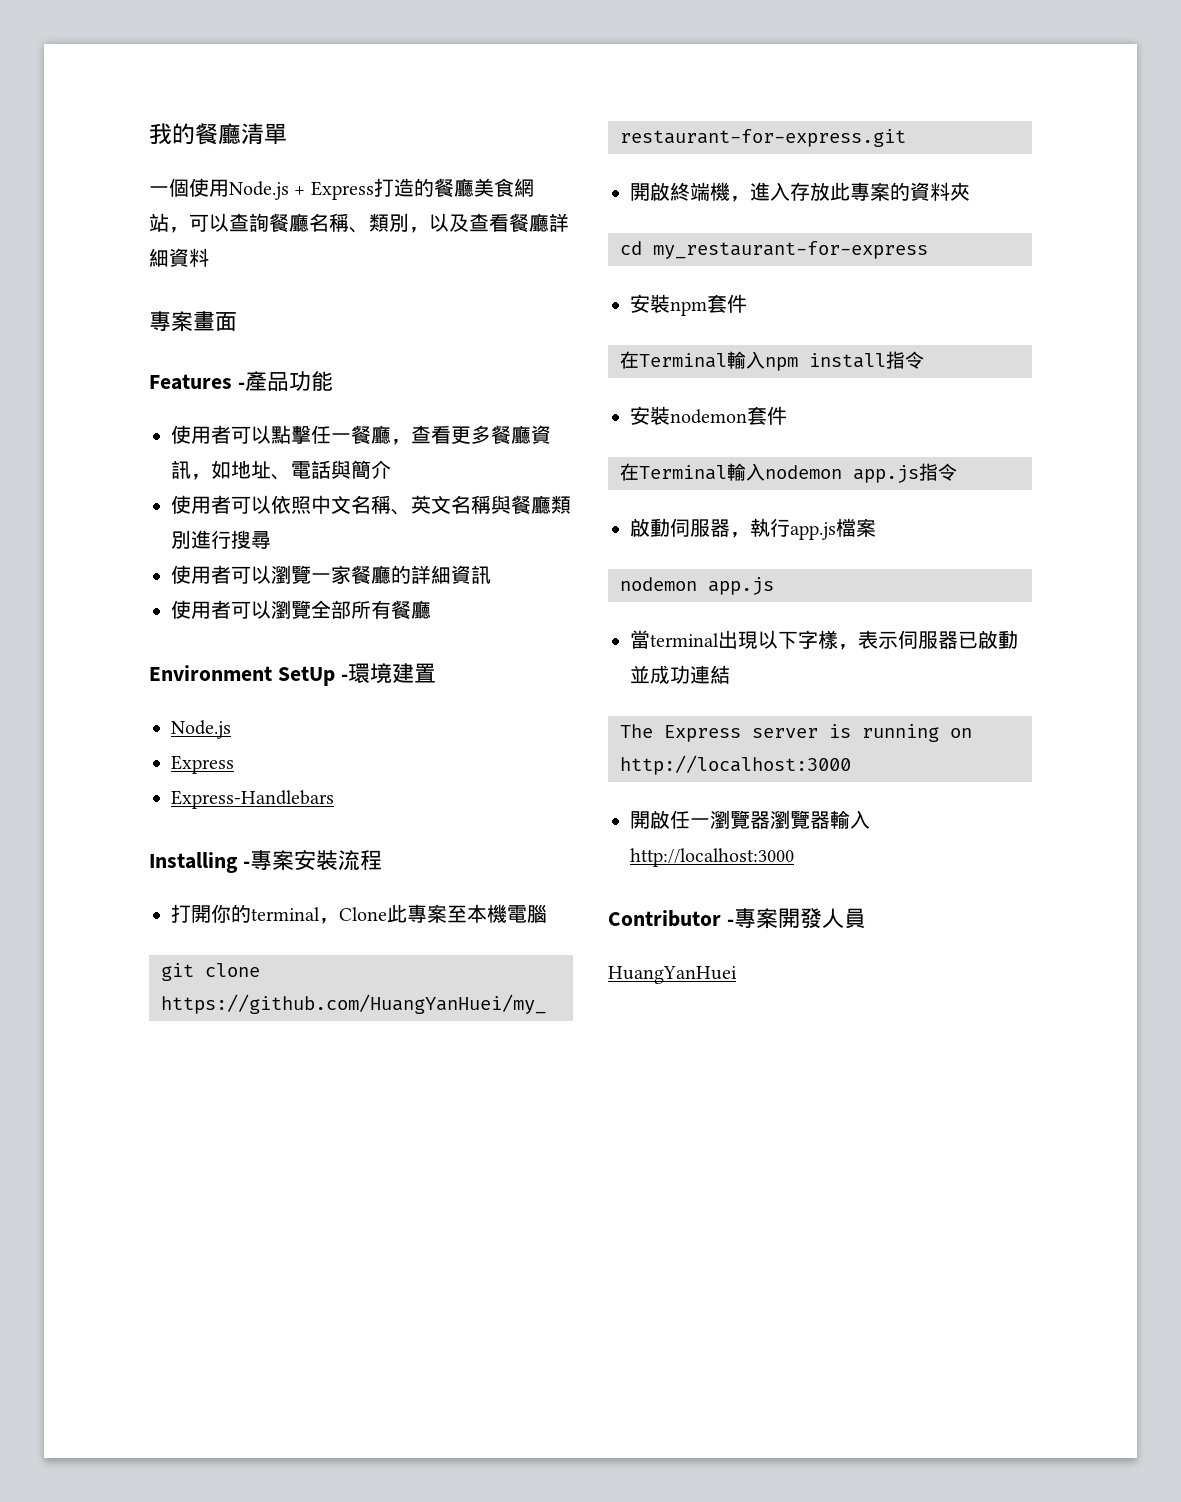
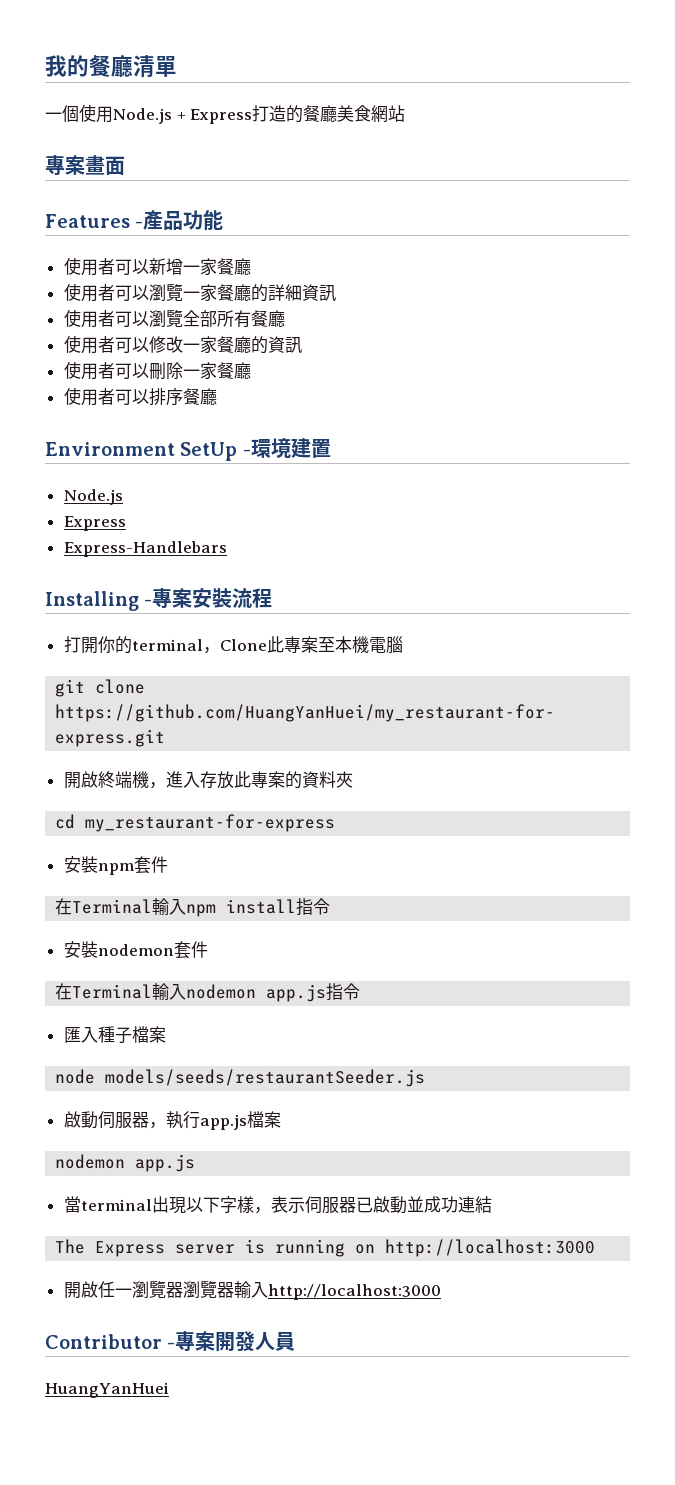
[169,213,569,233] [149,248,209,267] ，可以查詢餐廳名稱、類別，以及查看餐廳詳細資料 -> (406, 113) none
[271,425,551,445] [171,460,391,480] [171,495,571,515] [171,530,271,549] 點擊任一餐廳，查看更多餐廳資訊，如地址、電話與簡介 // 使用者可以依照中文名稱、英文名稱與餐廳類別進行搜尋 -> [148,258,251,276] 新增一家餐廳
(431, 609) none -> [63,335,302,354] [63,361,251,380] [63,387,217,406] // 使用者可以修改一家餐廳的資訊 // 使用者可以刪除一家餐廳 // 使用者可以排序餐廳
(957, 472) none -> [63,1026,166,1044] [55,1069,426,1087] // 匯入種子檔案 // node models/seeds/restaurantSeeder.js

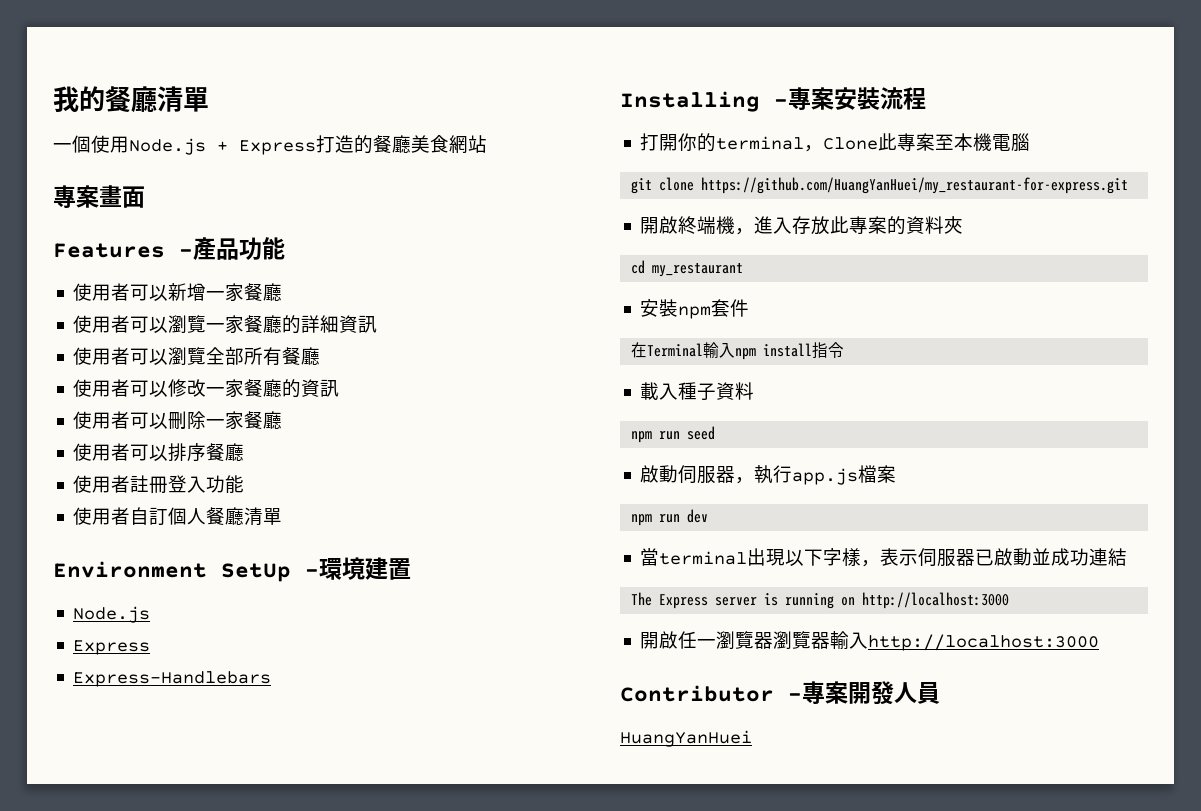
(217, 396) none -> [73,475,245,494] [73,507,283,526] // 使用者註冊登入功能 // 使用者自訂個人餐廳清單
[85,814,336,832] my_restaurant-for-express -> [652,263,744,277] my_restaurant
[63,941,208,959] [55,983,361,1002] [63,1026,166,1044] [55,1069,426,1087] 安裝nodemon套件 // 在Terminal輸入nodemon app.js指令 // 匯入種子檔案 // node models/seeds/restaurantSeeder.js -> [640,382,755,401] [631,426,716,443] 載入種子資料 // npm run seed
[55,1154,196,1172] nodemon app.js -> [631,509,709,526] npm run dev

